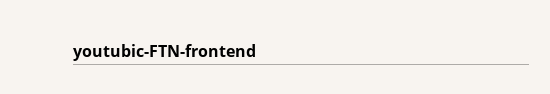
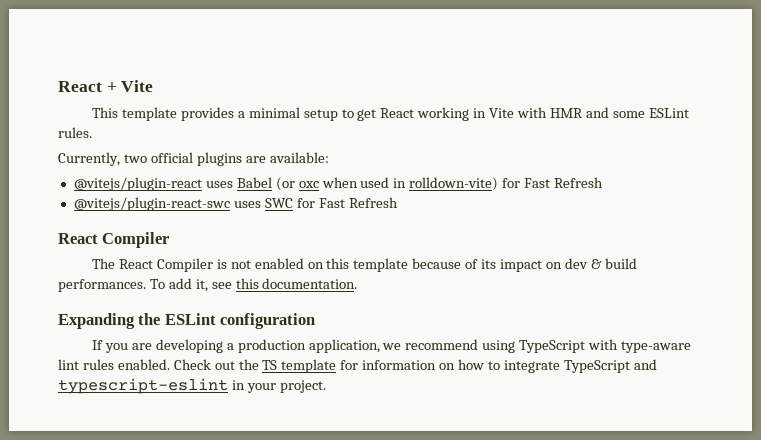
[73,44,256,61] youtubic-FTN-frontend -> [58,80,154,92] [92,107,689,121] [58,127,92,138] [58,152,329,166] [73,177,604,191] [73,197,398,211] [58,232,170,248] [92,258,637,272] [58,278,358,292] [58,313,316,329] [92,339,692,353] [58,359,657,373] [58,378,326,394] React + Vite // This template provides a minimal setup to get React working in Vite with HMR and some ESLint rules. // Currently, two official plugins are available: // @vitejs/plugin-react uses Babel (or oxc when used in rolldown-vite) for Fast Refresh // @vitejs/plugin-react-swc uses SWC for Fast Refresh // React Compiler // The React Compiler is not enabled on this template because of its impact on dev & build performances. To add it, see this documentation. // Expanding the ESLint configuration // If you are developing a production application, we recommend using TypeScript with type-aware lint rules enabled. Check out the TS template for information on how to integrate TypeScript and typescript-eslint in your project.

